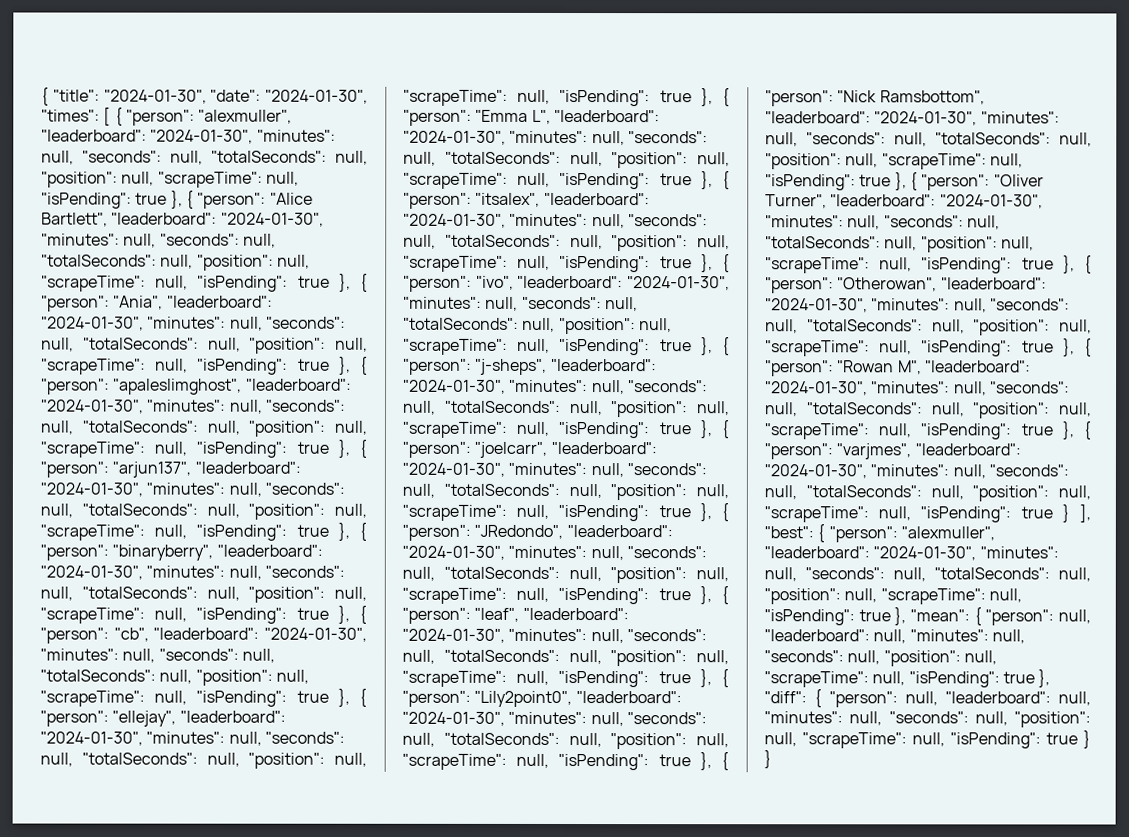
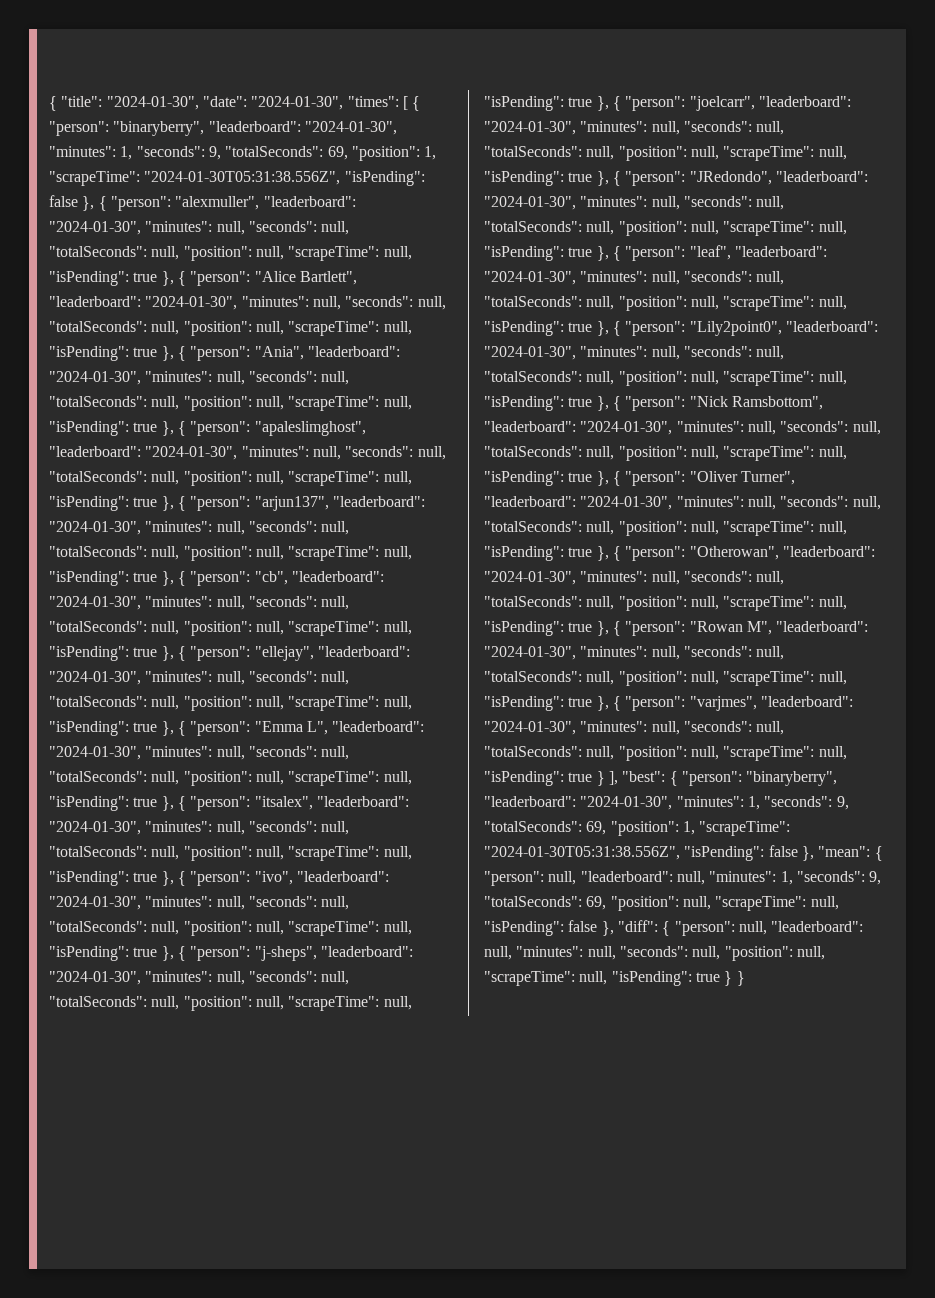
(195, 117) none -> [113,121,397,136] [49,146,437,161] [49,171,425,186] [49,195,171,211] "binaryberry", "leaderboard": "2024-01-30", "minutes": 1, "seconds": 9, "totalSeconds": 69, "position": 1, "scrapeTime": "2024-01-30T05:31:38.556Z", "isPending": false }, { "person":
[112,544,323,561] [40,565,345,580] [40,586,367,603] [40,605,367,624] [40,627,109,644] "binaryberry", "leaderboard": "2024-01-30", "minutes": null, "seconds": null, "totalSeconds": null, "position": null, "scrapeTime": null, "isPending": true }, { "person": -> (251, 578) none
[900,526,995,541] [764,546,1059,561] [764,567,1091,582] [764,588,1022,605] [764,609,891,626] "alexmuller", "leaderboard": "2024-01-30", "minutes": null, "seconds": null, "totalSeconds": null, "position": null, "scrapeTime": null, "isPending": true -> [746,771,838,786] [484,796,849,810] [484,821,791,836] [484,845,798,861] "binaryberry", "leaderboard": "2024-01-30", "minutes": 1, "seconds": 9, "totalSeconds": 69, "position": 1, "scrapeTime": "2024-01-30T05:31:38.556Z", "isPending": false
[991,629,1025,644] [764,650,997,667] [764,671,1035,688] null, "seconds": null, "position": null, "scrapeTime": null, "isPending": true -> [780,871,882,885] [484,896,839,911] [484,920,598,936] 1, "seconds": 9, "totalSeconds": 69, "position": null, "scrapeTime": null, "isPending": false

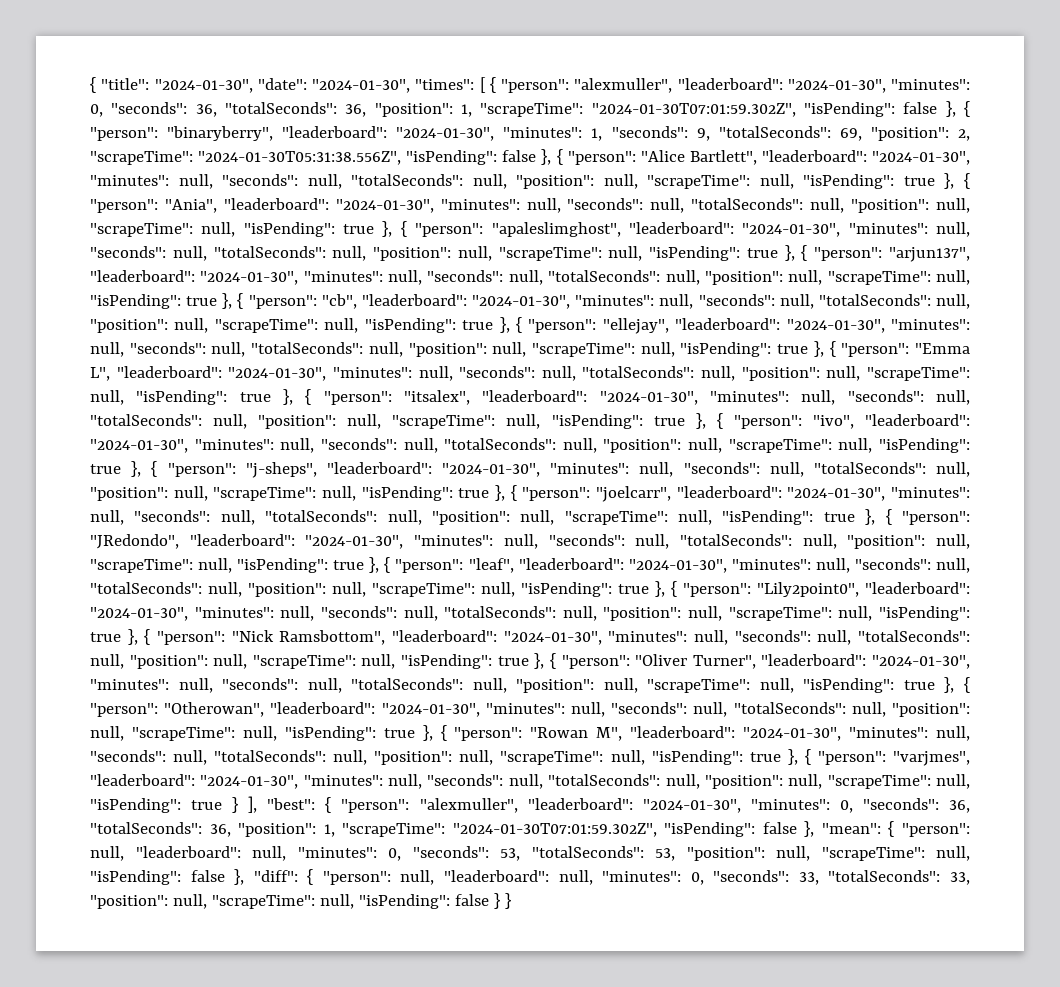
(109, 128) none -> [574,78,970,93] [90,101,970,117] [90,127,158,141] "alexmuller", "leaderboard": "2024-01-30", "minutes": 0, "seconds": 36, "totalSeconds": 36, "position": 1, "scrapeTime": "2024-01-30T07:01:59.302Z", "isPending": false }, { "person":
[424,146,437,160] 1, -> [958,129,971,141] 2,
[175,196,356,210] [49,221,350,235] [49,246,412,261] [49,271,251,286] "alexmuller", "leaderboard": "2024-01-30", "minutes": null, "seconds": null, "totalSeconds": null, "position": null, "scrapeTime": null, "isPending": true }, { "person": -> (636, 158) none
[746,771,838,786] [484,796,849,810] [484,821,791,836] [484,846,680,860] "binaryberry", "leaderboard": "2024-01-30", "minutes": 1, "seconds": 9, "totalSeconds": 69, "position": 1, "scrapeTime": "2024-01-30T05:31:38.556Z", -> [419,798,970,813] [90,822,657,837] "alexmuller", "leaderboard": "2024-01-30", "minutes": 0, "seconds": 36, "totalSeconds": 36, "position": 1, "scrapeTime": "2024-01-30T07:01:59.302Z",
[780,871,882,885] [484,896,607,910] 1, "seconds": 9, "totalSeconds": 69, -> [388,846,675,861] 0, "seconds": 53, "totalSeconds": 53,
[587,946,825,961] [484,971,720,986] null, "seconds": null, "position": null, "scrapeTime": null, "isPending": true -> [690,870,970,885] [90,894,489,909] 0, "seconds": 33, "totalSeconds": 33, "position": null, "scrapeTime": null, "isPending": false

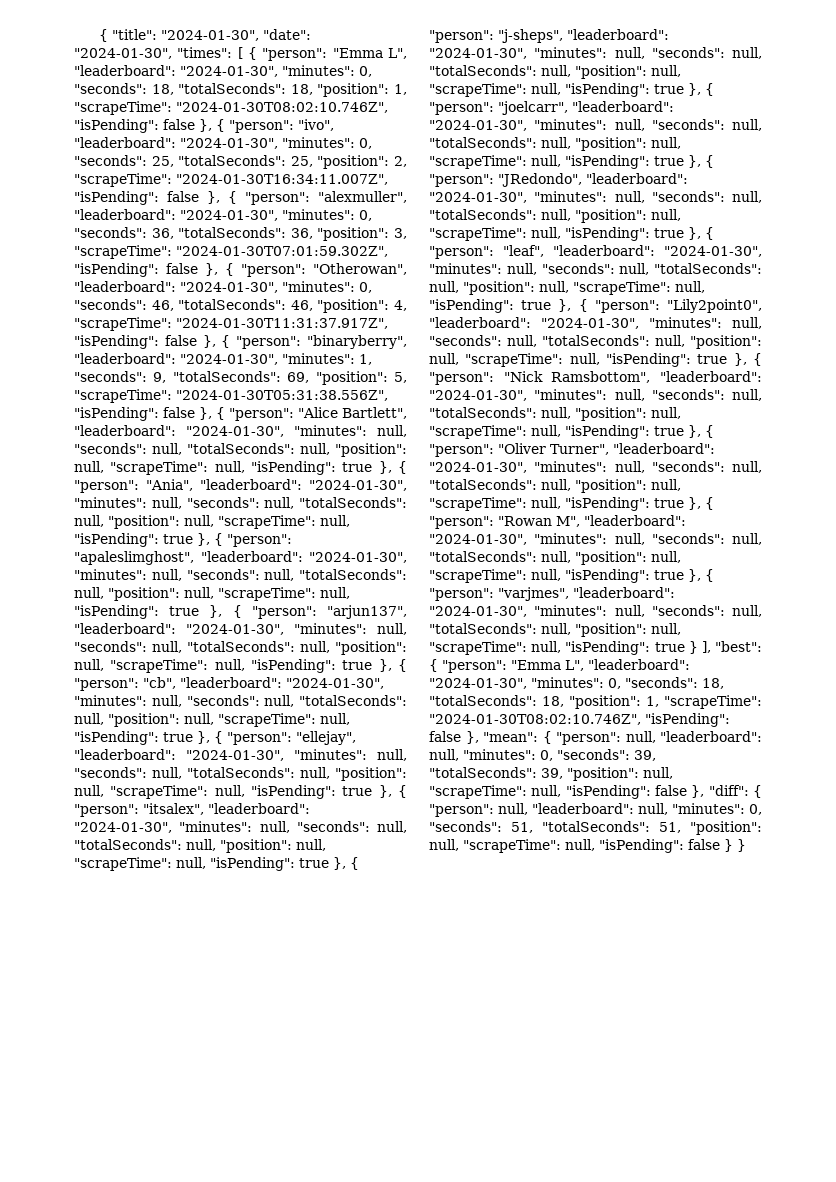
(569, 86) none -> [332,48,407,59] [74,65,372,77] [74,83,407,97] [74,101,388,115] [74,119,334,133] [74,137,372,149] [74,155,407,169] [74,173,388,187] [74,191,310,205] "Emma L", "leaderboard": "2024-01-30", "minutes": 0, "seconds": 18, "totalSeconds": 18, "position": 1, "scrapeTime": "2024-01-30T08:02:10.746Z", "isPending": false }, { "person": "ivo", "leaderboard": "2024-01-30", "minutes": 0, "seconds": 25, "totalSeconds": 25, "position": 2, "scrapeTime": "2024-01-30T16:34:11.007Z", "isPending": false }, { "person":
[460,104,472,117] 1, -> [394,228,407,239] 3,
(158, 134) none -> [313,263,407,275] [74,281,372,293] [74,299,407,313] [74,317,388,331] [74,335,302,349] "Otherowan", "leaderboard": "2024-01-30", "minutes": 0, "seconds": 46, "totalSeconds": 46, "position": 4, "scrapeTime": "2024-01-30T11:31:37.917Z", "isPending": false }, { "person":
[958,129,971,141] 2, -> [394,372,407,383] 5,
[914,343,970,354] [90,366,970,381] [90,389,392,405] "Emma L", "leaderboard": "2024-01-30", "minutes": null, "seconds": null, "totalSeconds": null, "position": null, "scrapeTime": null, "isPending": true }, { "person": -> (139, 810) none
[812,414,971,429] [90,438,970,453] [90,461,236,477] "ivo", "leaderboard": "2024-01-30", "minutes": null, "seconds": null, "totalSeconds": null, "position": null, "scrapeTime": null, "isPending": true }, { "person": -> (494, 36) none
[164,702,971,717] [90,725,523,741] "Otherowan", "leaderboard": "2024-01-30", "minutes": null, "seconds": null, "totalSeconds": null, "position": null, "scrapeTime": null, "isPending": true }, { "person": -> (494, 522) none
[419,798,970,813] [90,822,657,837] "alexmuller", "leaderboard": "2024-01-30", "minutes": 0, "seconds": 36, "totalSeconds": 36, "position": 1, "scrapeTime": "2024-01-30T07:01:59.302Z", -> [511,659,690,671] [429,677,724,689] [429,695,762,709] [429,714,641,725] "Emma L", "leaderboard": "2024-01-30", "minutes": 0, "seconds": 18, "totalSeconds": 18, "position": 1, "scrapeTime": "2024-01-30T08:02:10.746Z",
[500,846,675,861] 53, "totalSeconds": 53, -> [634,750,656,761] [429,767,563,779] 39, "totalSeconds": 39,
[798,870,970,885] 33, "totalSeconds": 33, -> [511,821,681,833] 51, "totalSeconds": 51,

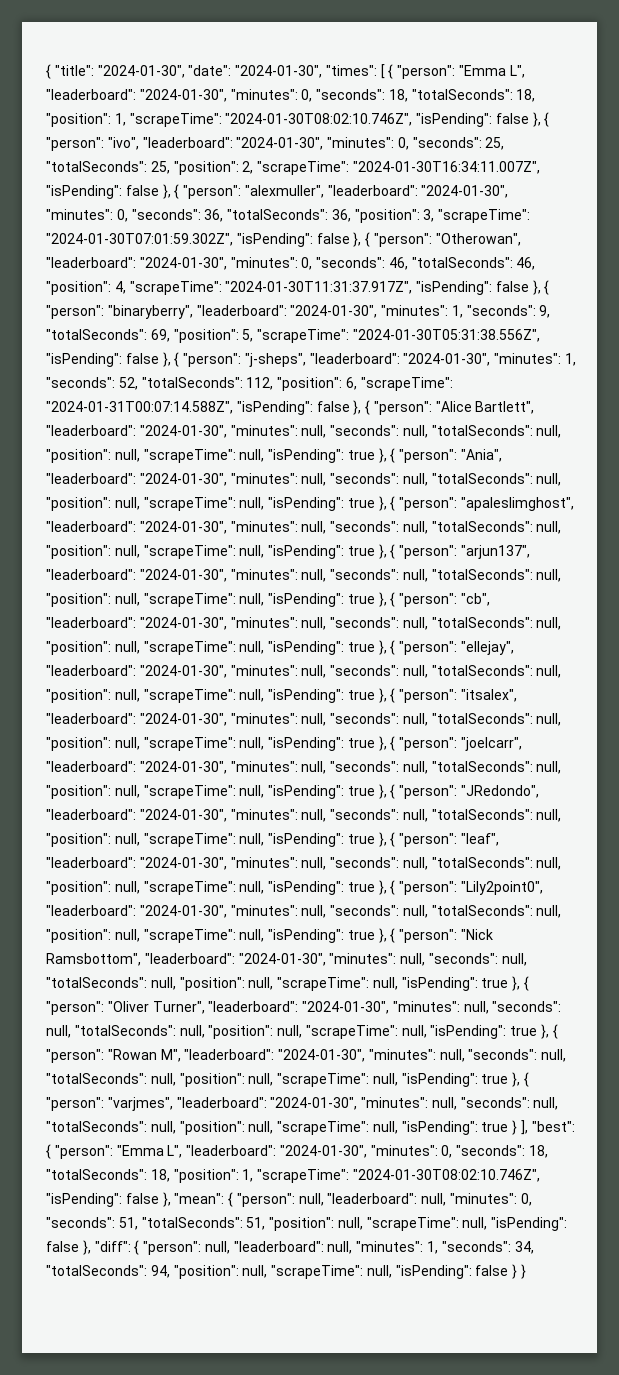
(294, 414) none -> [244,353,577,367] [46,377,453,391] [46,400,432,415] "j-sheps", "leaderboard": "2024-01-30", "minutes": 1, "seconds": 52, "totalSeconds": 112, "position": 6, "scrapeTime": "2024-01-31T00:07:14.588Z", "isPending": false }, { "person":
[498,29,669,43] [429,47,762,59] [429,65,681,79] [429,83,714,97] [429,102,494,115] "j-sheps", "leaderboard": "2024-01-30", "minutes": null, "seconds": null, "totalSeconds": null, "position": null, "scrapeTime": null, "isPending": true }, { "person": -> (458, 744) none
[634,750,656,761] [429,767,563,779] 39, "totalSeconds": 39, -> [118,1217,266,1230] 51, "totalSeconds": 51,
[749,804,762,815] [429,821,681,833] 0, "seconds": 51, "totalSeconds": 51, -> [427,1241,534,1254] [46,1265,170,1278] 1, "seconds": 34, "totalSeconds": 94,

